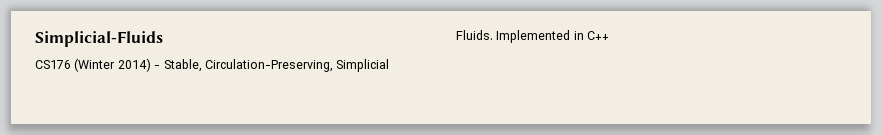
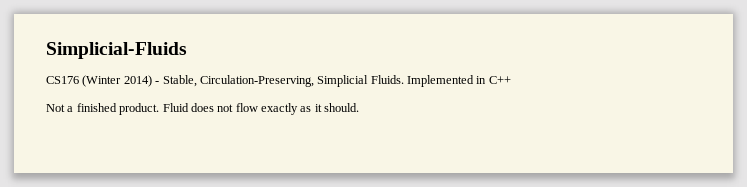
(610, 35) none -> [46,103,360,115] // Not a finished product. Fluid does not flow exactly as it should.

